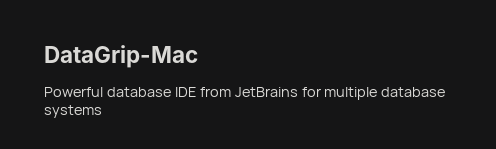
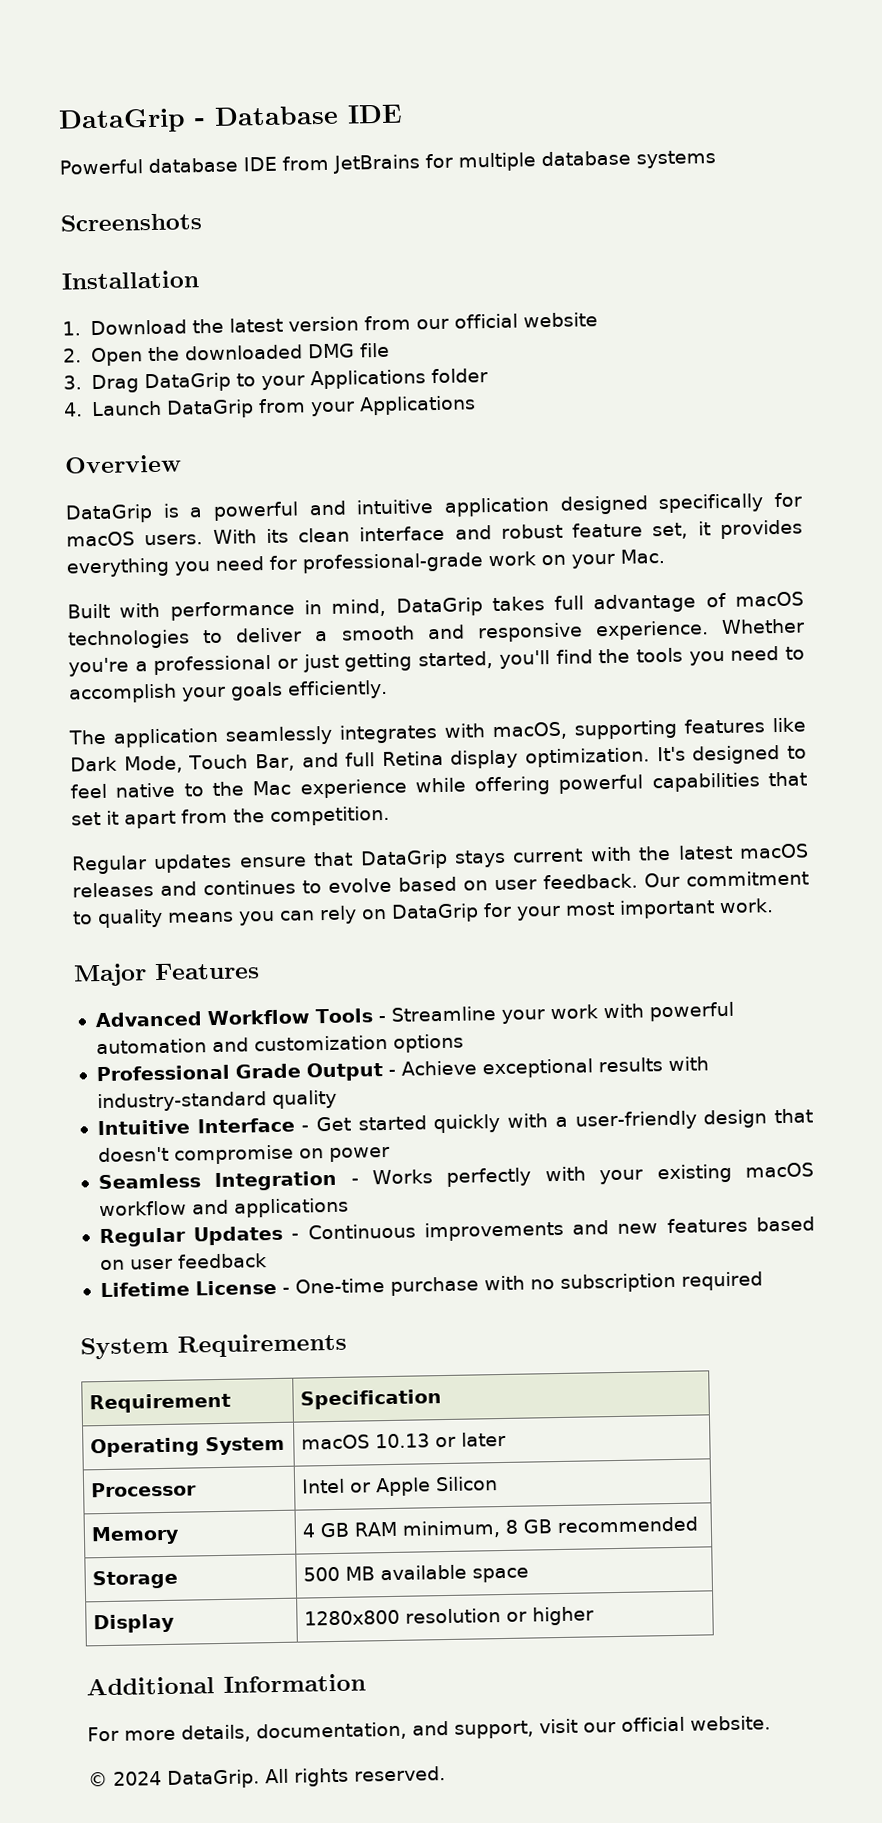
[44,45,198,68] DataGrip-Mac -> [58,104,403,134] DataGrip - Database IDE
(102, 111) none -> [60,213,202,232] [61,270,199,290] [62,312,598,336] [63,342,390,367] [63,368,488,394] [63,395,476,419] [64,454,182,474] [65,492,802,524] [66,519,803,547] [66,549,665,578] [67,591,805,621] [68,618,805,650] [68,645,806,677] [68,679,388,704] [68,717,807,748] [70,744,807,774] [70,771,807,799] [71,805,390,829] [71,843,809,875] [72,870,809,898] [72,898,774,929] [73,962,260,987] [94,1001,734,1028] [95,1033,464,1055] [95,1056,709,1082] [96,1089,337,1113] [96,1108,814,1136] [97,1144,390,1165] [97,1162,815,1192] [98,1197,349,1218] [98,1216,816,1248] [99,1253,267,1271] [99,1271,763,1298] [80,1332,347,1360] [89,1392,232,1414] [300,1389,443,1410] [90,1435,286,1458] [301,1431,507,1450] [91,1481,198,1498] [301,1476,499,1497] [91,1525,181,1546] [302,1516,699,1539] [92,1569,179,1590] [303,1564,530,1583] [93,1613,176,1634] [304,1606,595,1626] [86,1673,366,1696] [87,1715,771,1743] [88,1766,446,1789] // Screenshots // Installation // 1. Download the latest version from our official website // 2. Open the downloaded DMG file // 3. Drag DataGrip to your Applications folder // 4. Launch DataGrip from your Applications // Overview // DataGrip is a powerful and intuitive application designed specifically for macOS users. With its clean interface and robust feature set, it provides everything you need for professional-grade work on your Mac. // Built with performance in mind, DataGrip takes full advantage of macOS technologies to deliver a smooth and responsive experience. Whether you're a professional or just getting started, you'll find the tools you need to accomplish your goals efficiently. // The application seamlessly integrates with macOS, supporting features like Dark Mode, Touch Bar, and full Retina display optimization. It's designed to feel native to the Mac experience while offering powerful capabilities that set it apart from the competition. // Regular updates ensure that DataGrip stays current with the latest macOS releases and continues to evolve based on user feedback. Our commitment to quality means you can rely on DataGrip for your most important work. // Major Features // Advanced Workflow Tools - Streamline your work with powerful automation and customization options // Professional Grade Output - Achieve exceptional results with industry-standard quality // Intuitive Interface - Get started quickly with a user-friendly design that doesn't compromise on power // Seamless Integration - Works perfectly with your existing macOS workflow and applications // Regular Updates - Continuous improvements and new features based on user feedback // Lifetime License - One-time purchase with no subscription required // System Requirements // Requirement | Specification // Operating System | macOS 10.13 or later // Processor | Intel or Apple Silicon // Memory | 4 GB RAM minimum, 8 GB recommended // Storage | 500 MB available space // Display | 1280x800 resolution or higher // Additional Information // For more details, documentation, and support, visit our official website. // © 2024 DataGrip. All rights reserved.

